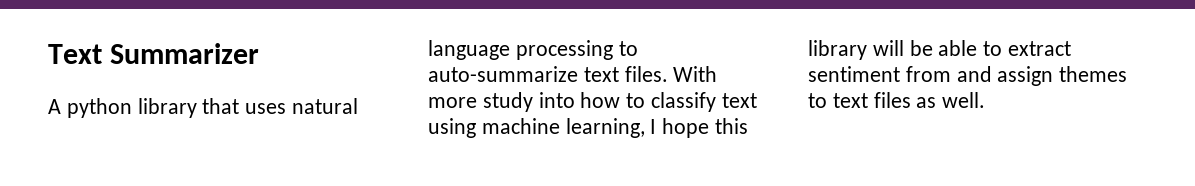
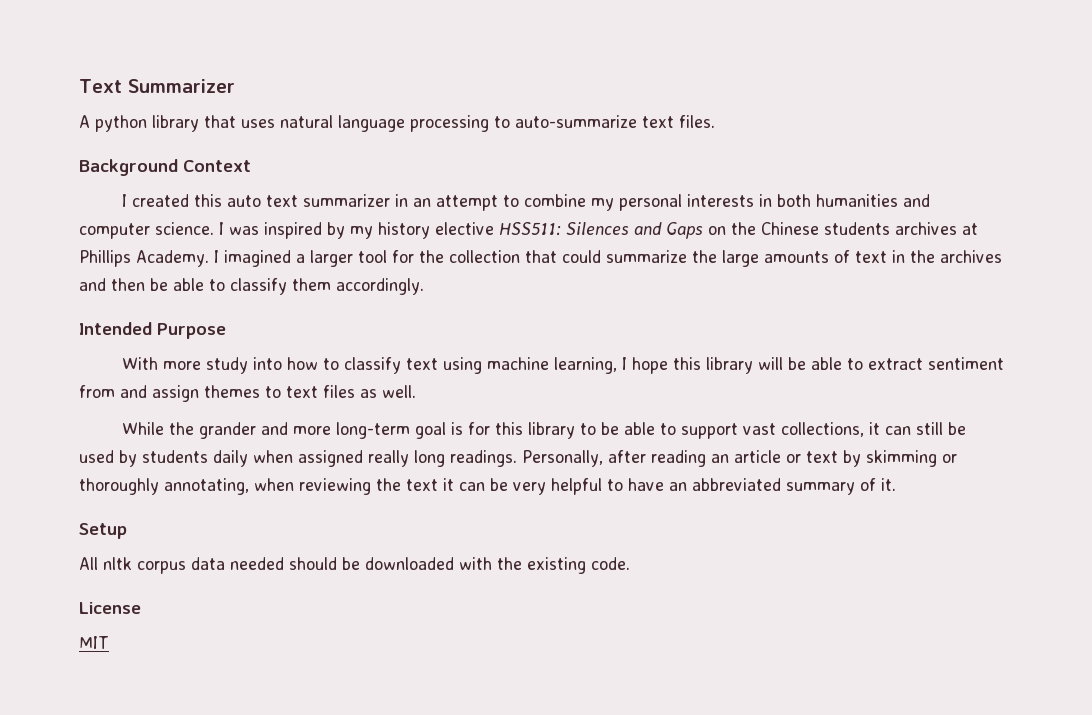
(668, 74) none -> [79,159,251,176] [121,194,930,211] [79,222,978,239] [79,250,1002,267] [79,278,424,295] [79,322,226,339] // Background Context // I created this auto text summarizer in an attempt to combine my personal interests in both humanities and computer science. I was inspired by my history elective HSS511: Silences and Gaps on the Chinese students archives at Phillips Academy. I imagined a larger tool for the collection that could summarize the large amounts of text in the archives and then be able to classify them accordingly. // Intended Purpose //
(986, 100) none -> [121,422,966,439] [79,450,957,467] [79,478,896,495] [79,523,127,539] [79,557,630,574] [79,602,141,614] [79,636,109,649] // While the grander and more long-term goal is for this library to be able to support vast collections, it can still be used by students daily when assigned really long readings. Personally, after reading an article or text by skimming or thoroughly annotating, when reviewing the text it can be very helpful to have an abbreviated summary of it. // Setup // All nltk corpus data needed should be downloaded with the existing code. // License // MIT

